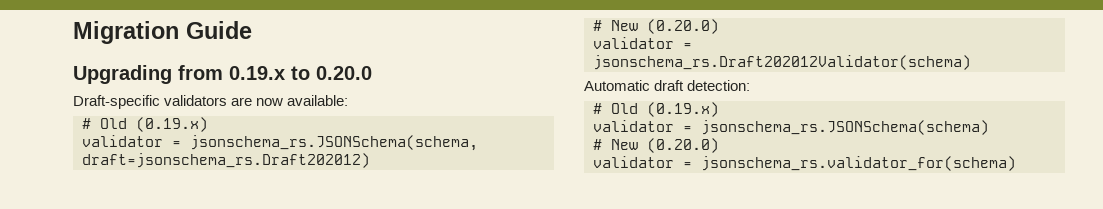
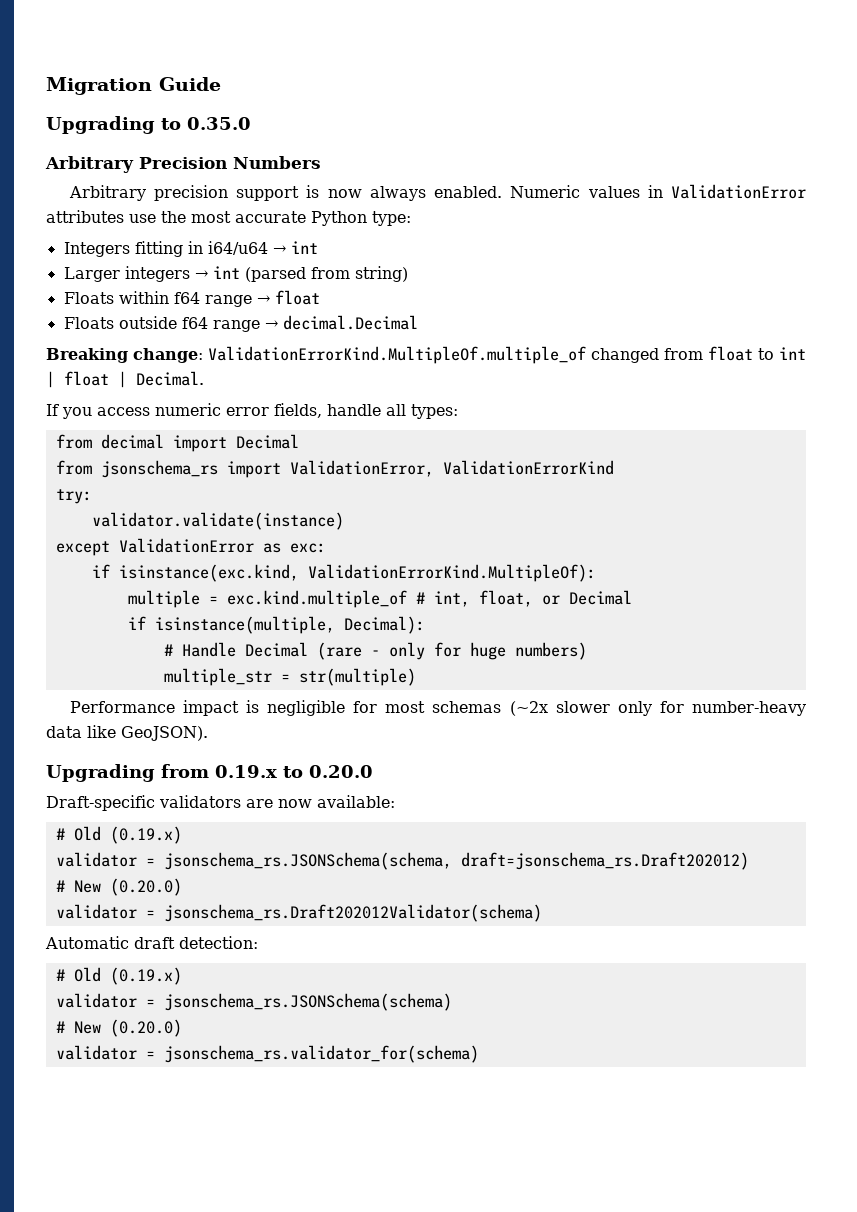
(252, 30) none -> [46,116,251,134] [45,156,321,173] [68,184,806,201] [46,210,411,226] [63,241,318,257] [63,266,408,282] [63,290,320,307] [63,315,418,332] [46,346,806,364] [46,371,204,388] [46,403,458,419] [55,434,299,452] [55,460,614,478] [55,489,92,504] [91,512,344,530] [55,538,326,556] [91,564,596,582] [127,590,632,608] [127,616,425,634] [163,642,587,660] [163,668,416,686] [69,700,806,716] [46,725,208,741] // Upgrading to 0.35.0 // Arbitrary Precision Numbers // Arbitrary precision support is now always enabled. Numeric values in ValidationError attributes use the most accurate Python type: // Integers fitting in i64/u64 → int // Larger integers → int (parsed from string) // Floats within f64 range → float // Floats outside f64 range → decimal.Decimal // Breaking change: ValidationErrorKind.MultipleOf.multiple_of changed from float to int | float | Decimal. // If you access numeric error fields, handle all types: // from decimal import Decimal // from jsonschema_rs import ValidationError, ValidationErrorKind // try: // validator.validate(instance) // except ValidationError as exc: // if isinstance(exc.kind, ValidationErrorKind.MultipleOf): // multiple = exc.kind.multiple_of # int, float, or Decimal // if isinstance(multiple, Decimal): // # Handle Decimal (rare - only for huge numbers) // multiple_str = str(multiple) // Performance impact is negligible for most schemas (~2x slower only for number-heavy data like GeoJSON).

